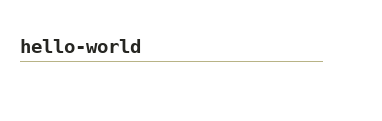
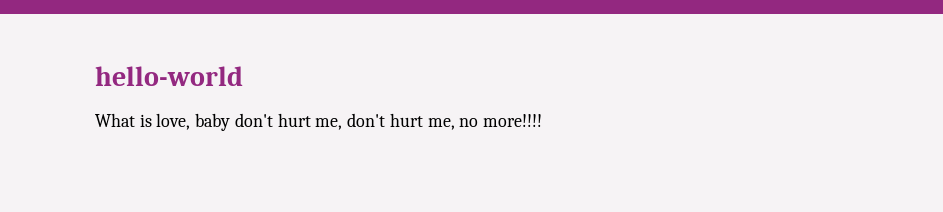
(141, 46) none -> [95,113,542,131] // What is love, baby don't hurt me, don't hurt me, no more!!!!

